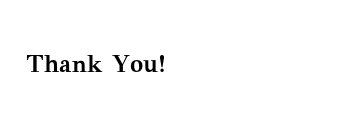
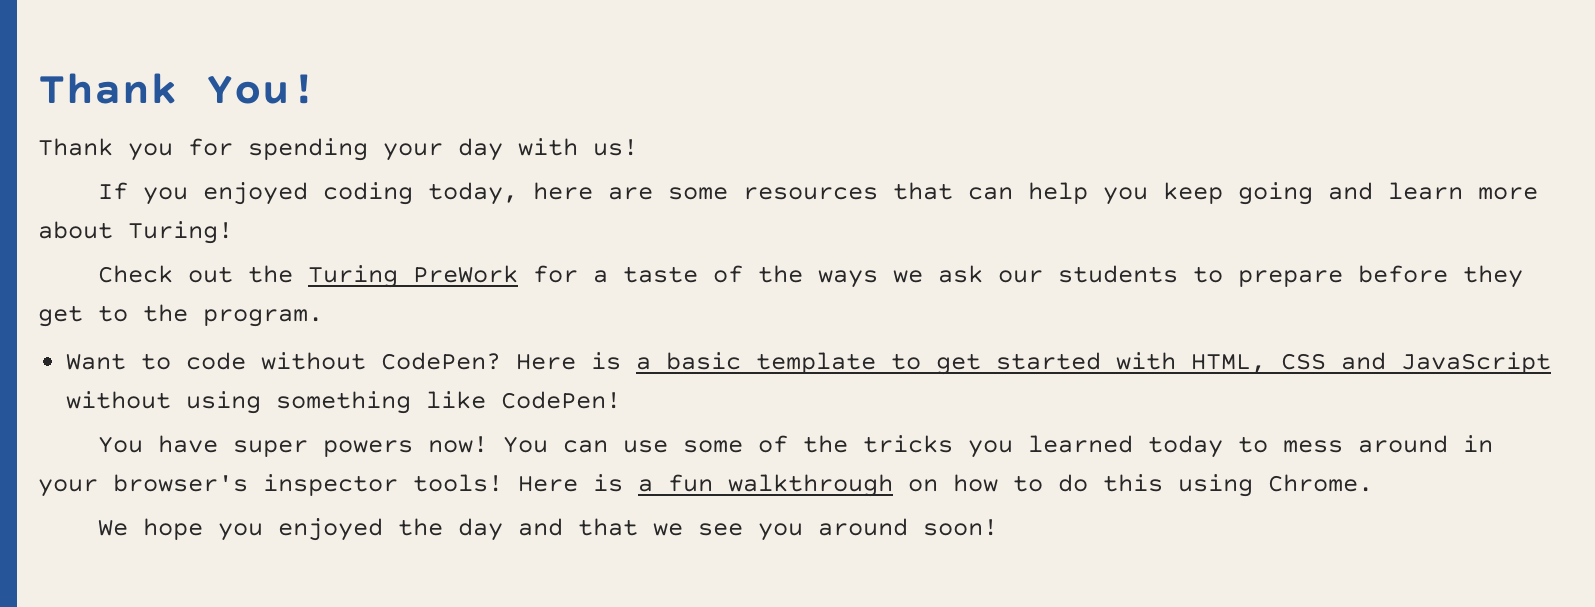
(166, 64) none -> [38,138,638,161] [97,182,1538,205] [38,221,233,244] [97,265,1523,288] [38,304,323,327] [66,352,1552,375] [66,391,622,414] [97,435,1493,458] [38,474,1373,497] [97,518,998,541] // Thank you for spending your day with us! // If you enjoyed coding today, here are some resources that can help you keep going and learn more about Turing! // Check out the Turing PreWork for a taste of the ways we ask our students to prepare before they get to the program. // Want to code without CodePen? Here is a basic template to get started with HTML, CSS and JavaScript without using something like CodePen! // You have super powers now! You can use some of the tricks you learned today to mess around in your browser's inspector tools! Here is a fun walkthrough on how to do this using Chrome. // We hope you enjoyed the day and that we see you around soon!

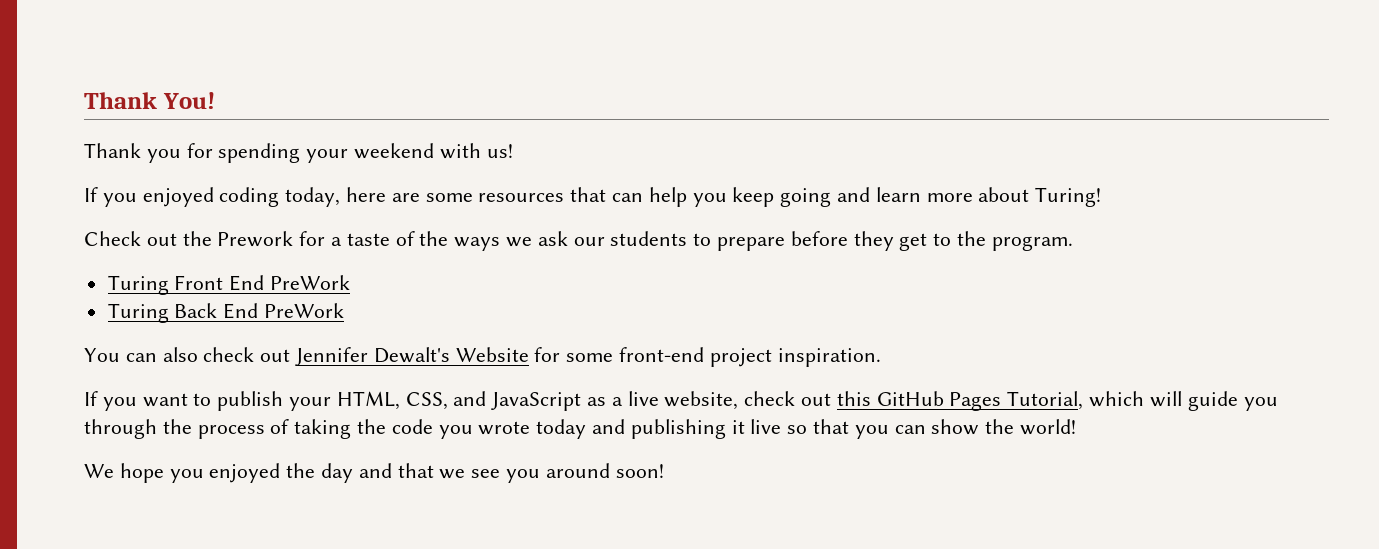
[458,138,503,161] day -> [354,143,435,159] weekend
[307,265,518,288] Turing PreWork -> [217,231,294,247] Prework
[66,352,1552,375] [66,391,622,414] [97,435,1493,458] [38,474,1373,497] Want to code without CodePen? Here is a basic template to get started with HTML, CSS and JavaScript without using something like CodePen! // You have super powers now! You can use some of the tricks you learned today to mess around in your browser's inspector tools! Here is a fun walkthrough on how to do this using Chrome. -> [107,275,351,295] [107,303,345,323] [84,347,881,367] [84,391,1278,411] [84,419,1077,439] Turing Front End PreWork // Turing Back End PreWork // You can also check out Jennifer Dewalt's Website for some front-end project inspiration. // If you want to publish your HTML, CSS, and JavaScript as a live website, check out this GitHub Pages Tutorial, which will guide you through the process of taking the code you wrote today and publishing it live so that you can show the world!

